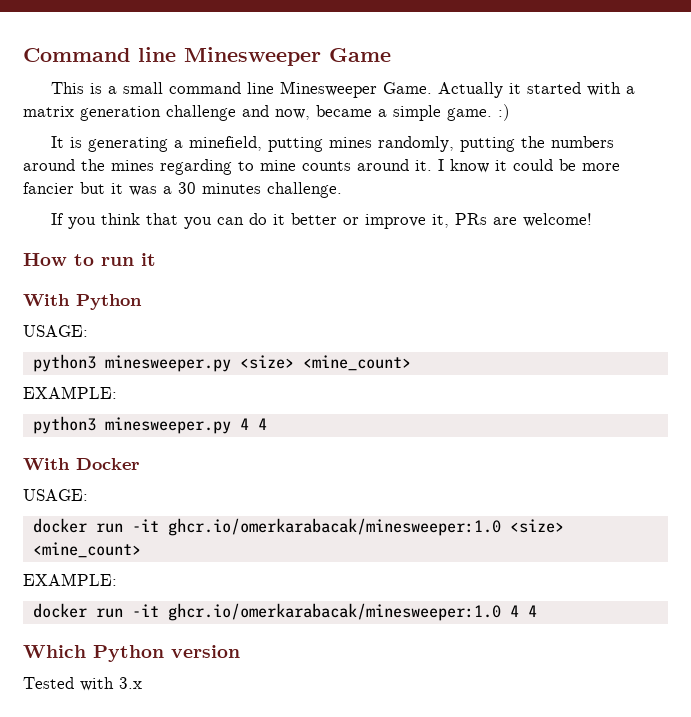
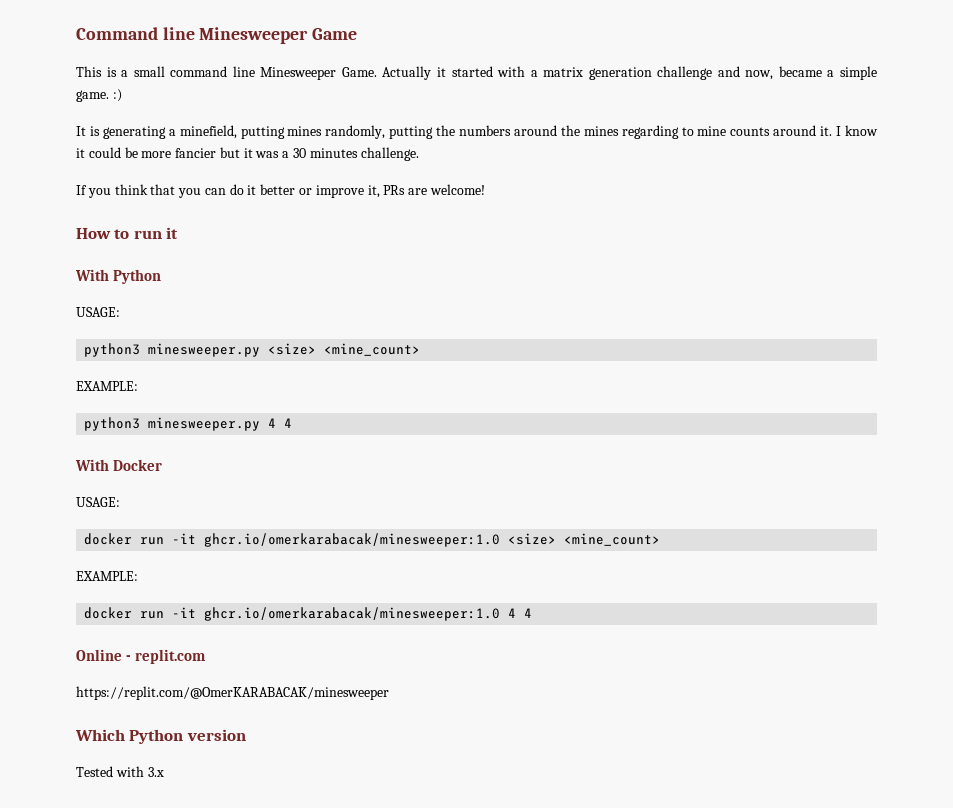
(537, 611) none -> [76,649,207,664] [76,686,389,700] // Online - replit.com // https://replit.com/@OmerKARABACAK/minesweeper

